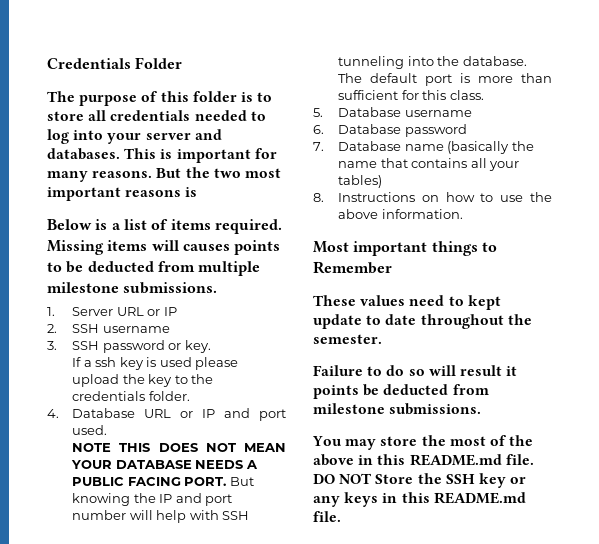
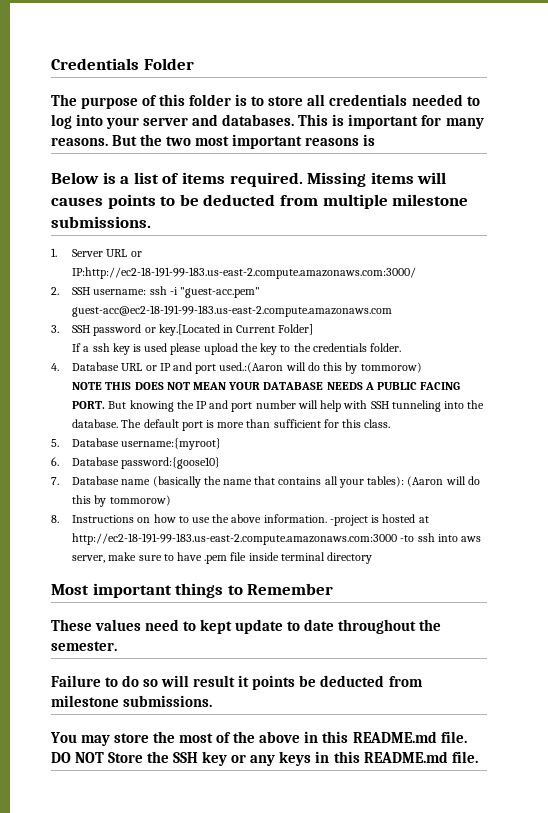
[163,307,177,316] IP -> [72,267,417,279] IP:http://ec2-18-191-99-183.us-east-2.compute.amazonaws.com:3000/
[102,326,170,333] username -> [93,286,260,298] [72,305,393,317] username: ssh -i "guest-acc.pem" guest-acc@ec2-18-191-99-183.us-east-2.compute.amazonaws.com
[184,340,211,353] key. -> [158,324,314,336] key.[Located in Current Folder]
[72,425,108,435] used. -> [219,362,422,374] used.:(Aaron will do this by tommorow)
[404,110,472,117] username -> [121,438,222,450] username:{myroot}
[404,124,467,137] password -> [121,457,221,469] password:{goose10}
[338,175,383,188] tables) -> [367,476,480,487] [72,495,171,507] tables): (Aaron will do this by tommorow)
(463, 214) none -> [329,514,429,526] [72,533,481,545] [72,552,373,564] -project is hosted at http://ec2-18-191-99-183.us-east-2.compute.amazonaws.com:3000 -to ssh into aws server, make sure to have .pem file inside terminal directory

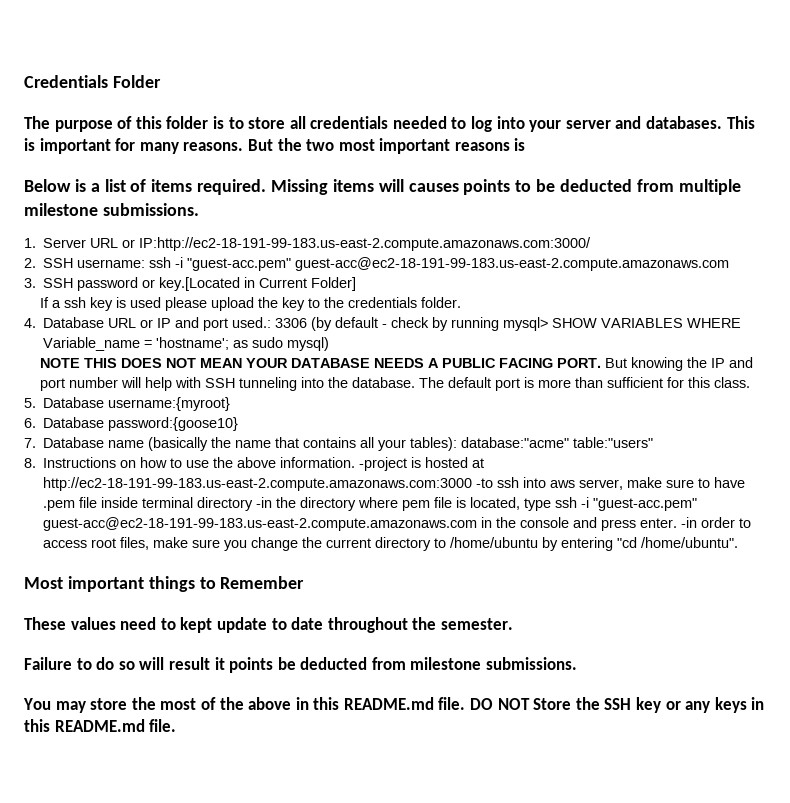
[219,362,422,374] used.:(Aaron will do this by tommorow) -> [232,317,742,331] [43,337,330,351] used.: 3306 (by default - check by running mysql> SHOW VARIABLES WHERE Variable_name = 'hostname'; as sudo mysql)
[407,476,480,487] [72,495,171,507] (Aaron will do this by tommorow) -> [461,437,654,448] database:"acme" table:"users"
(373, 558) none -> [256,497,698,511] [43,517,752,531] [43,537,739,551] -in the directory where pem file is located, type ssh -i "guest-acc.pem" guest-acc@ec2-18-191-99-183.us-east-2.compute.amazonaws.com in the console and press enter. -in order to access root files, make sure you change the current directory to /home/ubuntu by entering "cd /home/ubuntu".

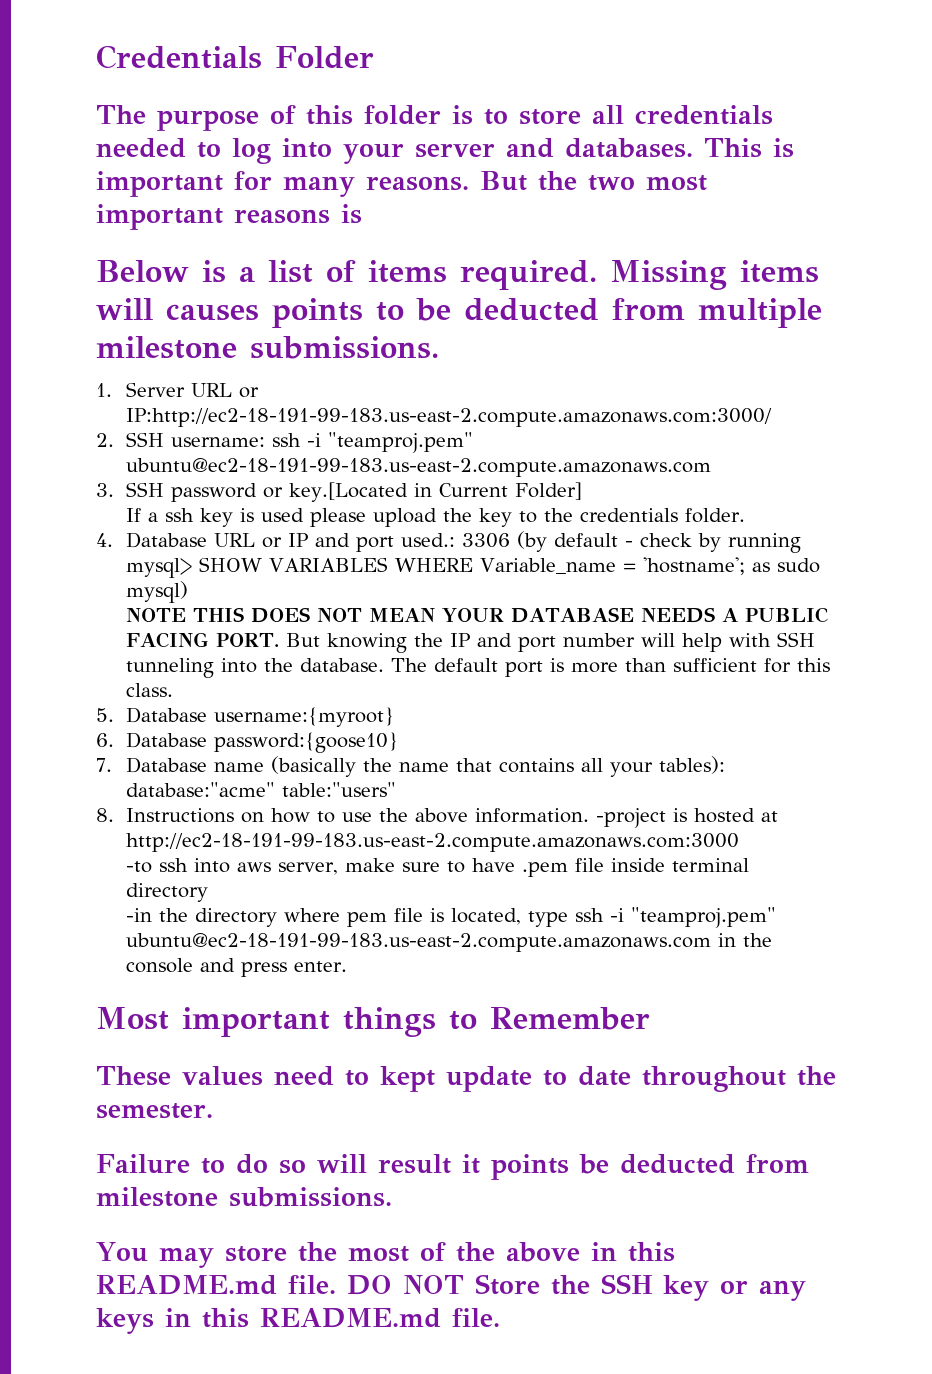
[187,257,730,271] "guest-acc.pem" guest-acc@ec2-18-191-99-183.us-east-2.compute.amazonaws.com -> [328,432,474,453] [126,458,712,477] "teamproj.pem" ubuntu@ec2-18-191-99-183.us-east-2.compute.amazonaws.com
(473, 484) none -> (740, 842) //
(254, 504) none -> (209, 892) //
[593,498,698,511] [43,517,478,531] "guest-acc.pem" guest-acc@ec2-18-191-99-183.us-east-2.compute.amazonaws.com -> [631,907,777,928] [126,933,712,952] "teamproj.pem" ubuntu@ec2-18-191-99-183.us-east-2.compute.amazonaws.com
[681,517,752,528] [43,537,739,551] -in order to access root files, make sure you change the current directory to /home/ubuntu by entering "cd /home/ubuntu". -> (348, 966) none

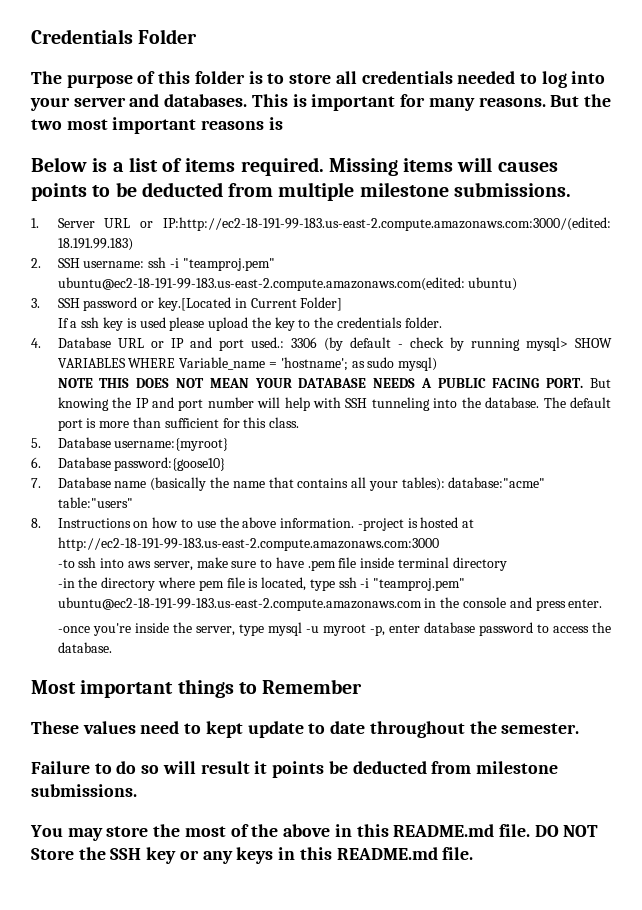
[126,408,773,427] IP:http://ec2-18-191-99-183.us-east-2.compute.amazonaws.com:3000/ -> [163,217,612,231] [57,238,133,251] IP:http://ec2-18-191-99-183.us-east-2.compute.amazonaws.com:3000/(edited: 18.191.99.183)
[126,458,712,477] ubuntu@ec2-18-191-99-183.us-east-2.compute.amazonaws.com -> [57,277,518,291] ubuntu@ec2-18-191-99-183.us-east-2.compute.amazonaws.com(edited: ubuntu)
(348, 966) none -> [57,622,612,636] [57,642,112,653] // -once you're inside the server, type mysql -u myroot -p, enter database password to access the database.

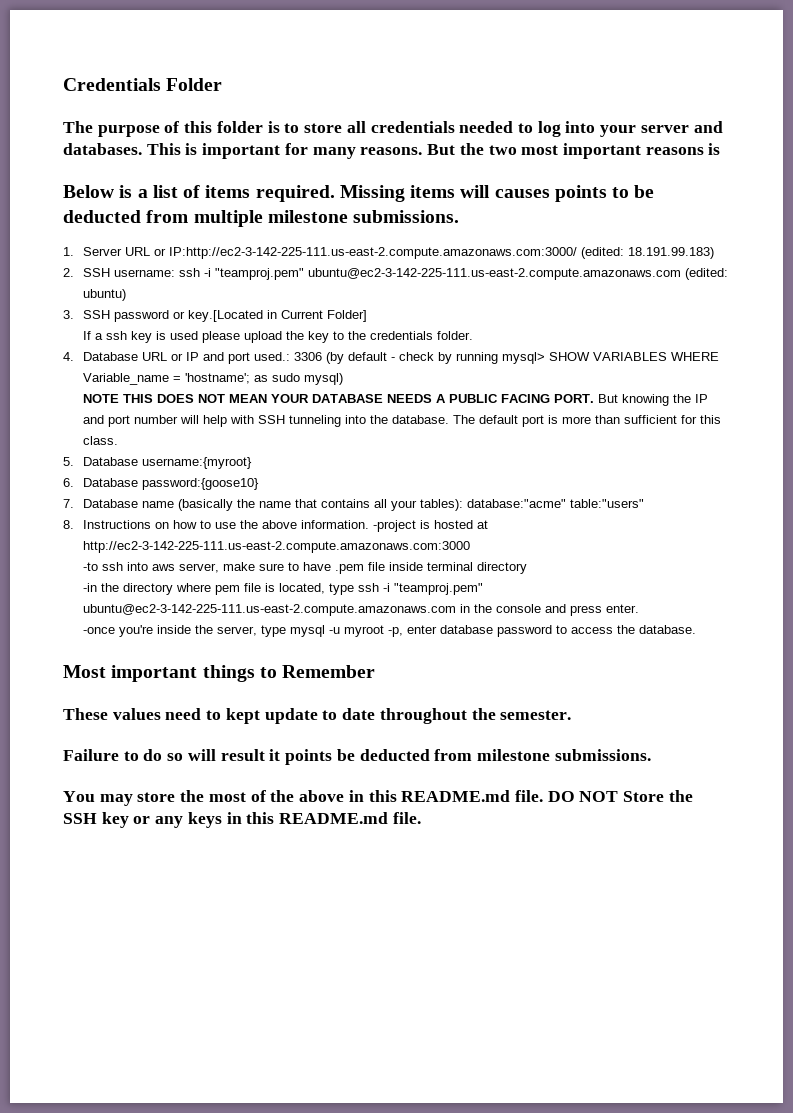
[163,217,612,231] IP:http://ec2-18-191-99-183.us-east-2.compute.amazonaws.com:3000/(edited: -> [169,247,625,259] IP:http://ec2-3-142-225-111.us-east-2.compute.amazonaws.com:3000/ (edited:
[57,277,465,291] ubuntu@ec2-18-191-99-183.us-east-2.compute.amazonaws.com(edited: -> [308,268,729,280] ubuntu@ec2-3-142-225-111.us-east-2.compute.amazonaws.com (edited:
[57,537,439,551] http://ec2-18-191-99-183.us-east-2.compute.amazonaws.com:3000 -> [83,541,471,553] http://ec2-3-142-225-111.us-east-2.compute.amazonaws.com:3000
[57,597,422,611] ubuntu@ec2-18-191-99-183.us-east-2.compute.amazonaws.com -> [83,604,457,616] ubuntu@ec2-3-142-225-111.us-east-2.compute.amazonaws.com

